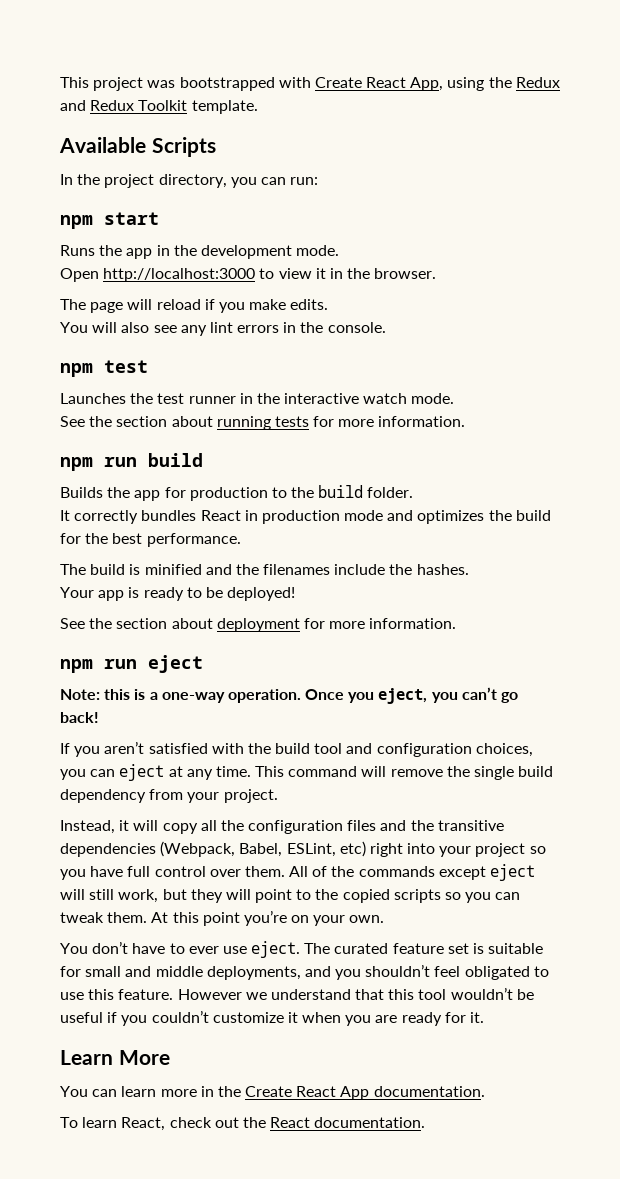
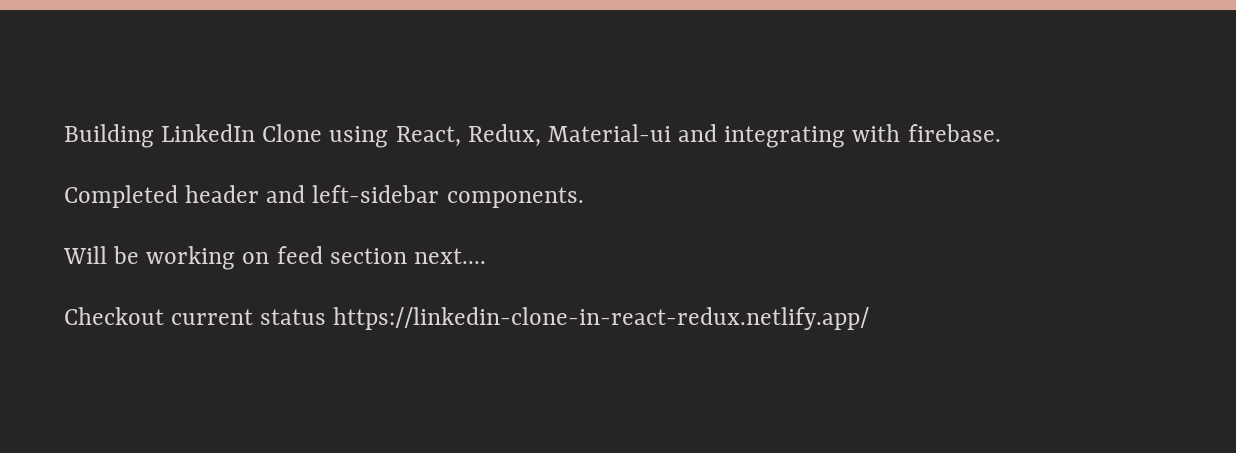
[60,77,560,91] [60,100,258,114] [59,137,216,157] [60,174,319,188] [60,212,159,229] [60,245,340,259] [60,268,437,282] [60,299,329,313] [60,322,386,336] [60,360,148,377] [60,393,455,404] [60,416,466,430] [60,453,203,471] [60,485,414,501] [60,510,551,524] [60,533,241,547] [60,564,469,575] [60,587,296,601] [60,618,457,632] [60,655,203,673] [60,687,519,704] [60,712,99,723] [60,741,533,757] [60,764,554,781] [60,789,278,803] [60,820,504,834] [60,841,546,857] [60,864,536,881] [60,889,521,903] [60,910,385,926] [60,941,544,958] [60,964,549,980] [60,987,534,1000] [60,1010,485,1026] [60,1050,170,1065] [60,1086,485,1100] [60,1117,426,1131] This project was bootstrapped with Create React App, using the Redux and Redux Toolkit template. // Available Scripts // In the project directory, you can run: // npm start // Runs the app in the development mode. // Open http://localhost:3000 to view it in the browser. // The page will reload if you make edits. // You will also see any lint errors in the console. // npm test // Launches the test runner in the interactive watch mode. // See the section about running tests for more information. // npm run build // Builds the app for production to the build folder. // It correctly bundles React in production mode and optimizes the build for the best performance. // The build is minified and the filenames include the hashes. // Your app is ready to be deployed! // See the section about deployment for more information. // npm run eject // Note: this is a one-way operation. Once you eject, you can’t go back! // If you aren’t satisfied with the build tool and configuration choices, you can eject at any time. This command will remove the single build dependency from your project. // Instead, it will copy all the configuration files and the transitive dependencies (Webpack, Babel, ESLint, etc) right into your project so you have full control over them. All of the commands except eject will still work, but they will point to the copied scripts so you can tweak them. At this point you’re on your own. // You don’t have to ever use eject. The curated feature set is suitable for small and middle deployments, and you shouldn’t feel obligated to use this feature. However we understand that this tool wouldn’t be useful if you couldn’t customize it when you are ready for it. // Learn More // You can learn more in the Create React App documentation. // To learn React, check out the React documentation. -> [64,124,1001,148] [64,185,584,208] [63,246,486,270] [64,307,870,330] Building LinkedIn Clone using React, Redux, Material-ui and integrating with firebase. // Completed header and left-sidebar components. // Will be working on feed section next.... // Checkout current status https://linkedin-clone-in-react-redux.netlify.app/

